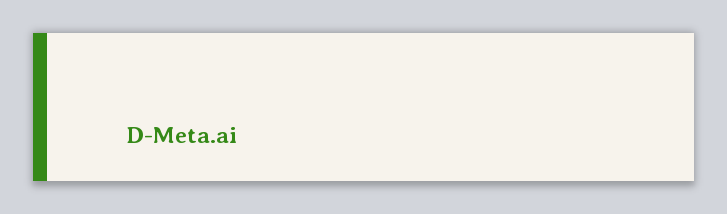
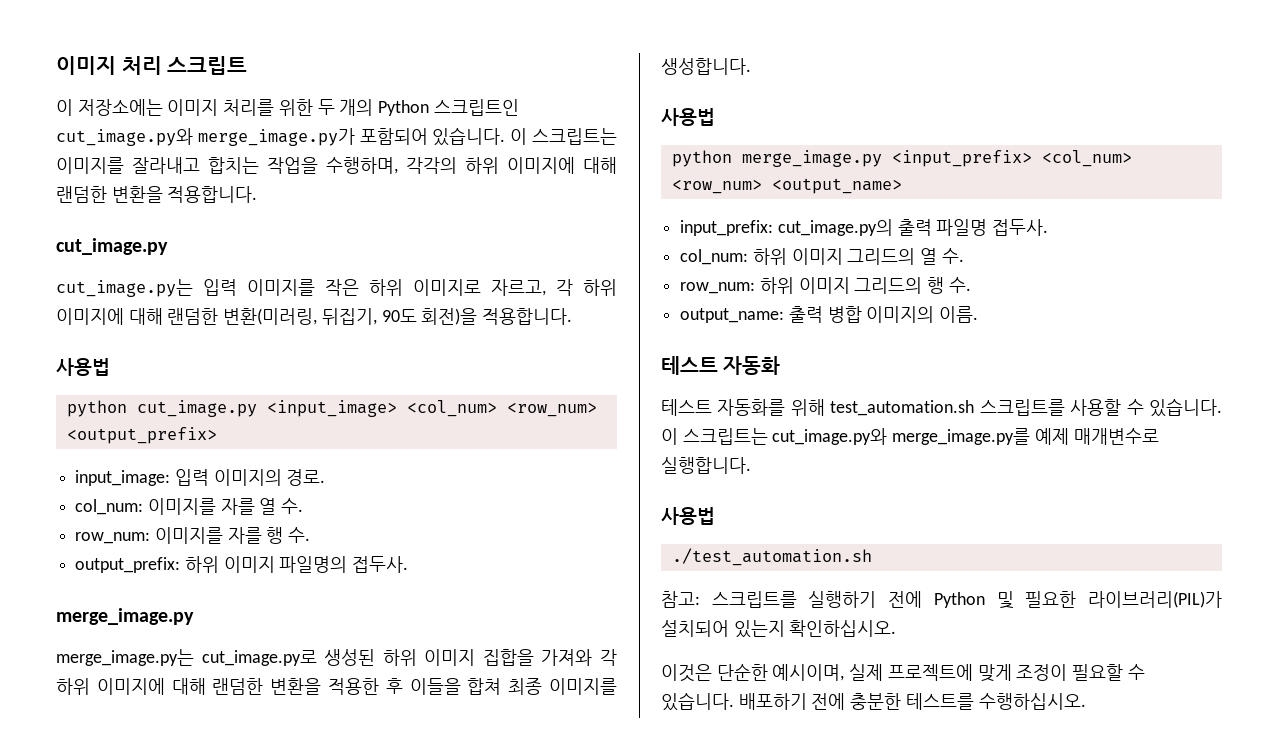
[126,127,237,143] D-Meta.ai -> [56,56,248,75] [56,99,519,116] [56,127,617,146] [56,157,617,174] [56,186,258,203] [56,238,168,255] [56,279,617,297] [56,308,573,325] [56,358,110,376] [66,400,597,417] [66,427,217,444] [75,469,326,486] [75,498,304,515] [75,527,311,544] [75,556,409,573] [56,608,194,625] [56,649,617,666] [56,678,618,695] [661,58,751,75] [661,108,715,126] [671,150,1132,167] [671,178,902,194] [680,219,1049,236] [680,248,964,265] [680,277,971,294] [680,306,979,323] [661,356,781,375] [661,398,1222,417] [661,428,1159,445] [661,457,751,474] [661,507,715,525] [671,548,872,566] [661,591,1222,609] [661,620,897,638] [661,663,1145,682] [661,692,1086,711] 이미지 처리 스크립트 // 이 저장소에는 이미지 처리를 위한 두 개의 Python 스크립트인 cut_image.py와 merge_image.py가 포함되어 있습니다. 이 스크립트는 이미지를 잘라내고 합치는 작업을 수행하며, 각각의 하위 이미지에 대해 랜덤한 변환을 적용합니다. // cut_image.py // cut_image.py는 입력 이미지를 작은 하위 이미지로 자르고, 각 하위 이미지에 대해 랜덤한 변환(미러링, 뒤집기, 90도 회전)을 적용합니다. // 사용법 // python cut_image.py <input_image> <col_num> <row_num> <output_prefix> // input_image: 입력 이미지의 경로. // col_num: 이미지를 자를 열 수. // row_num: 이미지를 자를 행 수. // output_prefix: 하위 이미지 파일명의 접두사. // merge_image.py // merge_image.py는 cut_image.py로 생성된 하위 이미지 집합을 가져와 각 하위 이미지에 대해 랜덤한 변환을 적용한 후 이들을 합쳐 최종 이미지를 생성합니다. // 사용법 // python merge_image.py <input_prefix> <col_num> <row_num> <output_name> // input_prefix: cut_image.py의 출력 파일명 접두사. // col_num: 하위 이미지 그리드의 열 수. // row_num: 하위 이미지 그리드의 행 수. // output_name: 출력 병합 이미지의 이름. // 테스트 자동화 // 테스트 자동화를 위해 test_automation.sh 스크립트를 사용할 수 있습니다. 이 스크립트는 cut_image.py와 merge_image.py를 예제 매개변수로 실행합니다. // 사용법 // ./test_automation.sh // 참고: 스크립트를 실행하기 전에 Python 및 필요한 라이브러리(PIL)가 설치되어 있는지 확인하십시오. // 이것은 단순한 예시이며, 실제 프로젝트에 맞게 조정이 필요할 수 있습니다. 배포하기 전에 충분한 테스트를 수행하십시오.

